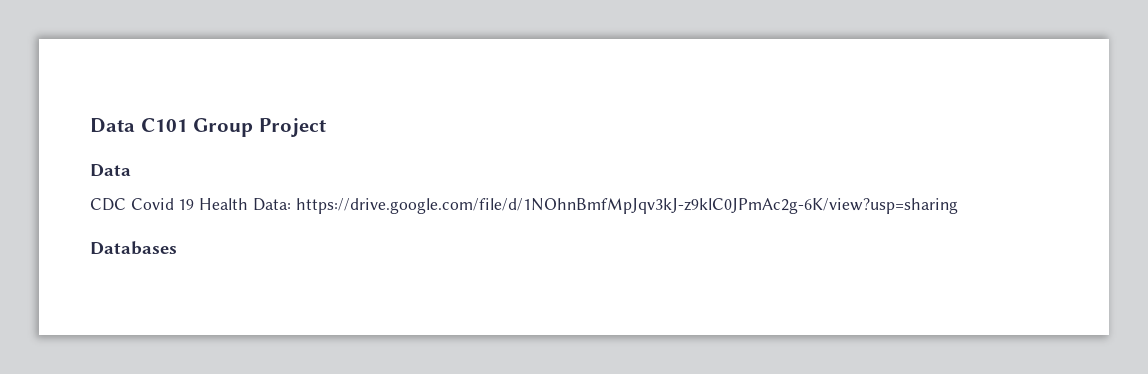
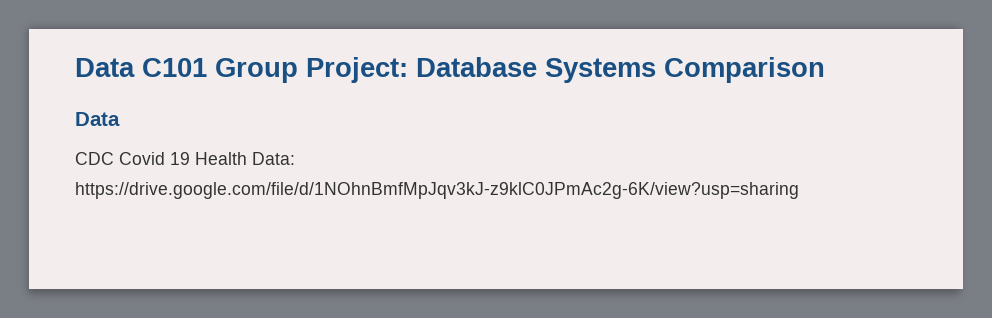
[258,118,326,137] Project -> [306,57,825,83] Project: Database Systems Comparison
[90,241,177,255] // Databases -> (799, 190) none

